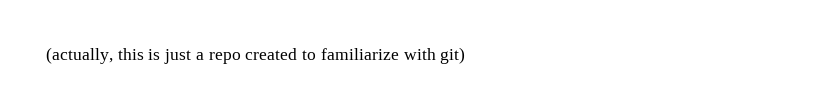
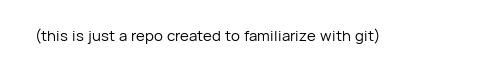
[46,47,144,64] (actually, this -> [35,28,68,44] (this

